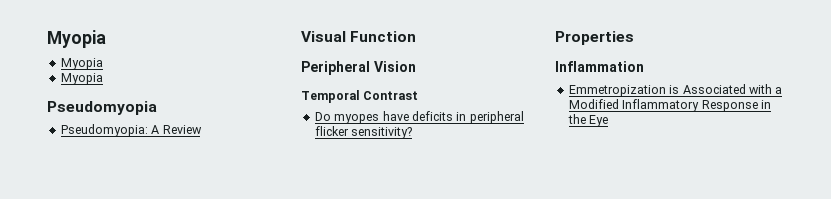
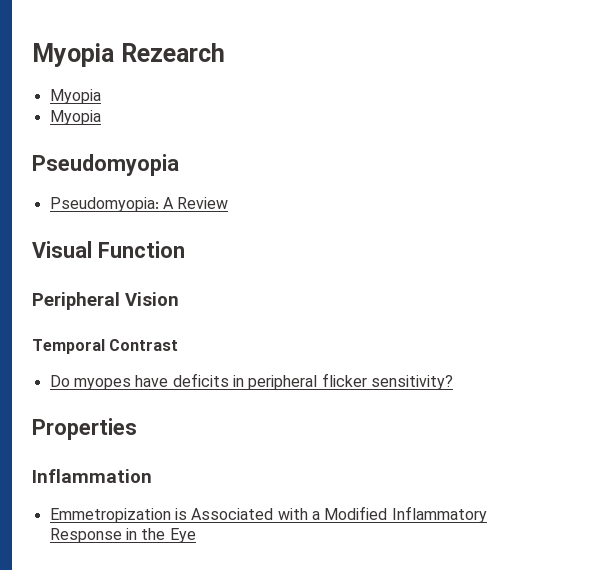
[47,30,106,48] Myopia -> [32,43,225,67] Myopia Rezearch

